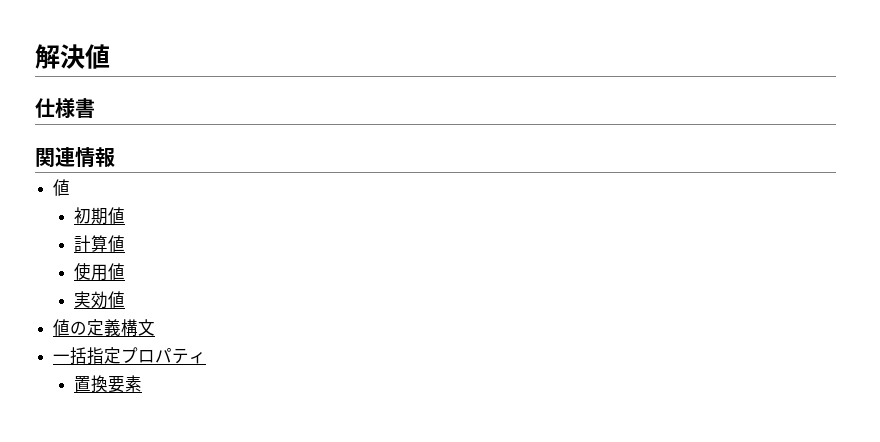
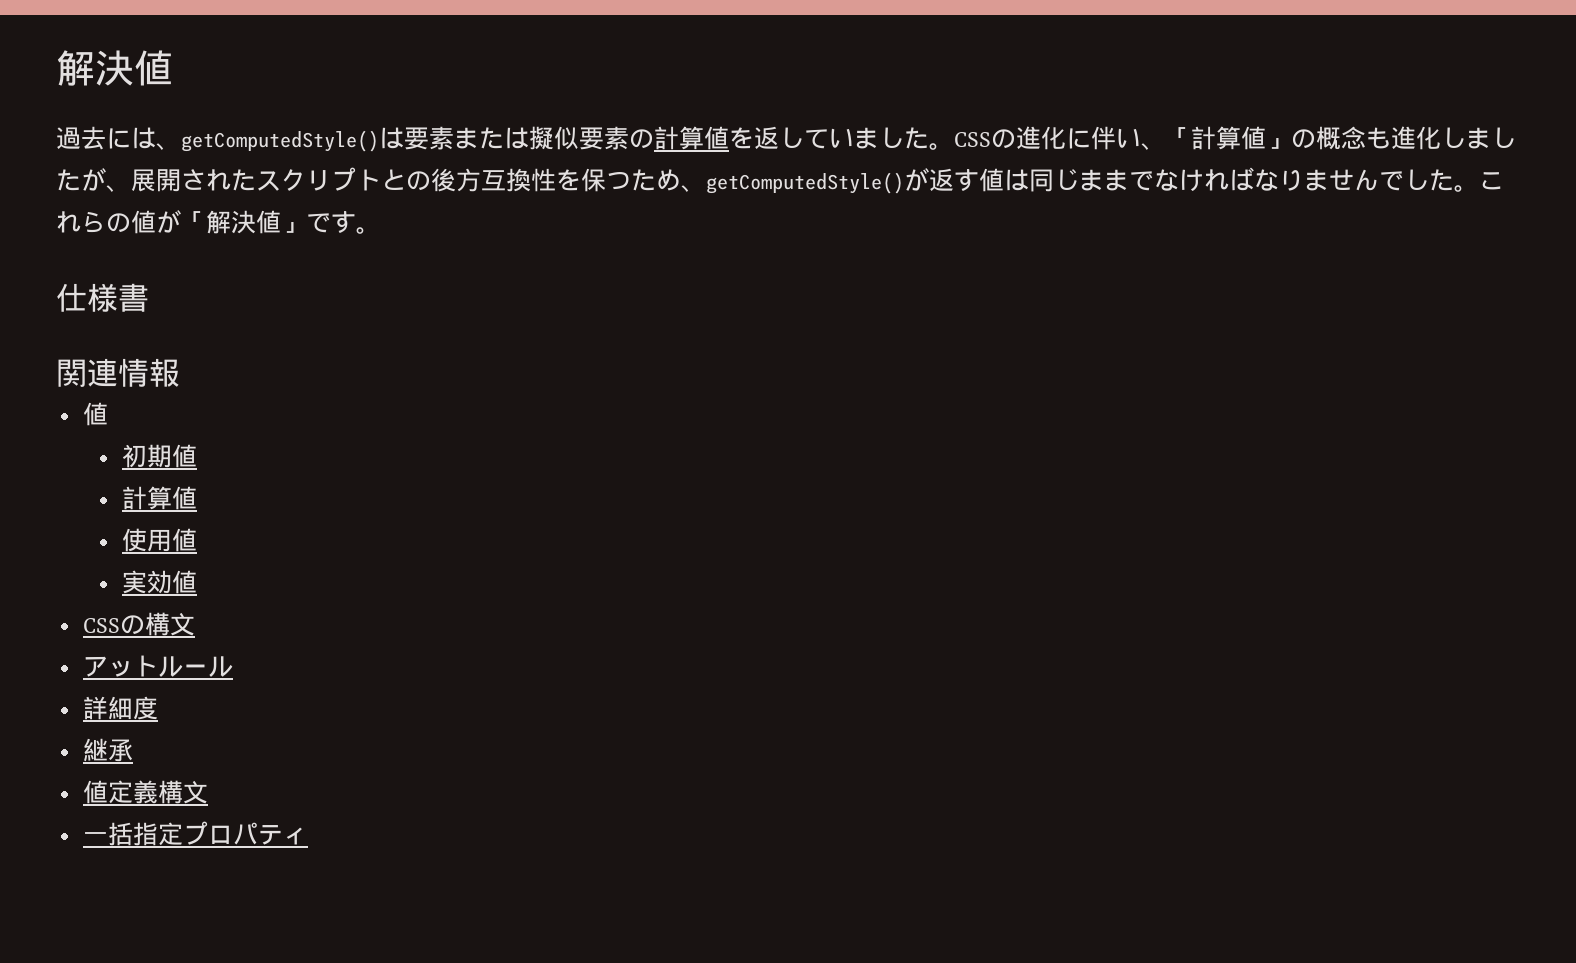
[35,44,110,69] 解決値 -> [56,50,173,86] [56,126,1516,152] [56,167,1504,194] [56,210,381,234] 解決値 // 過去には、getComputedStyle()は要素または擬似要素の計算値を返していました。CSSの進化に伴い、「計算値」の概念も進化しましたが、展開されたスクリプトとの後方互換性を保つため、getComputedStyle()が返す値は同じままでなければなりませんでした。これらの値が「解決値」です。
[53,319,88,336] // 値の -> [82,612,195,636] [82,655,233,677] [82,696,158,720] [82,738,133,762] [82,780,108,804] // CSSの構文 // アットルール // 詳細度 // 継承 // 値
[74,375,143,393] // 置換要素 -> (308, 836) none

